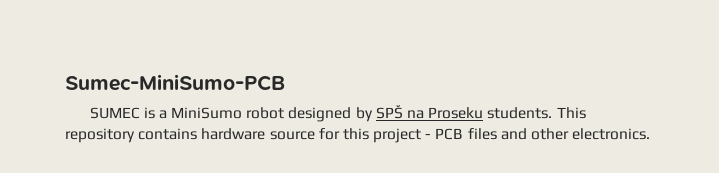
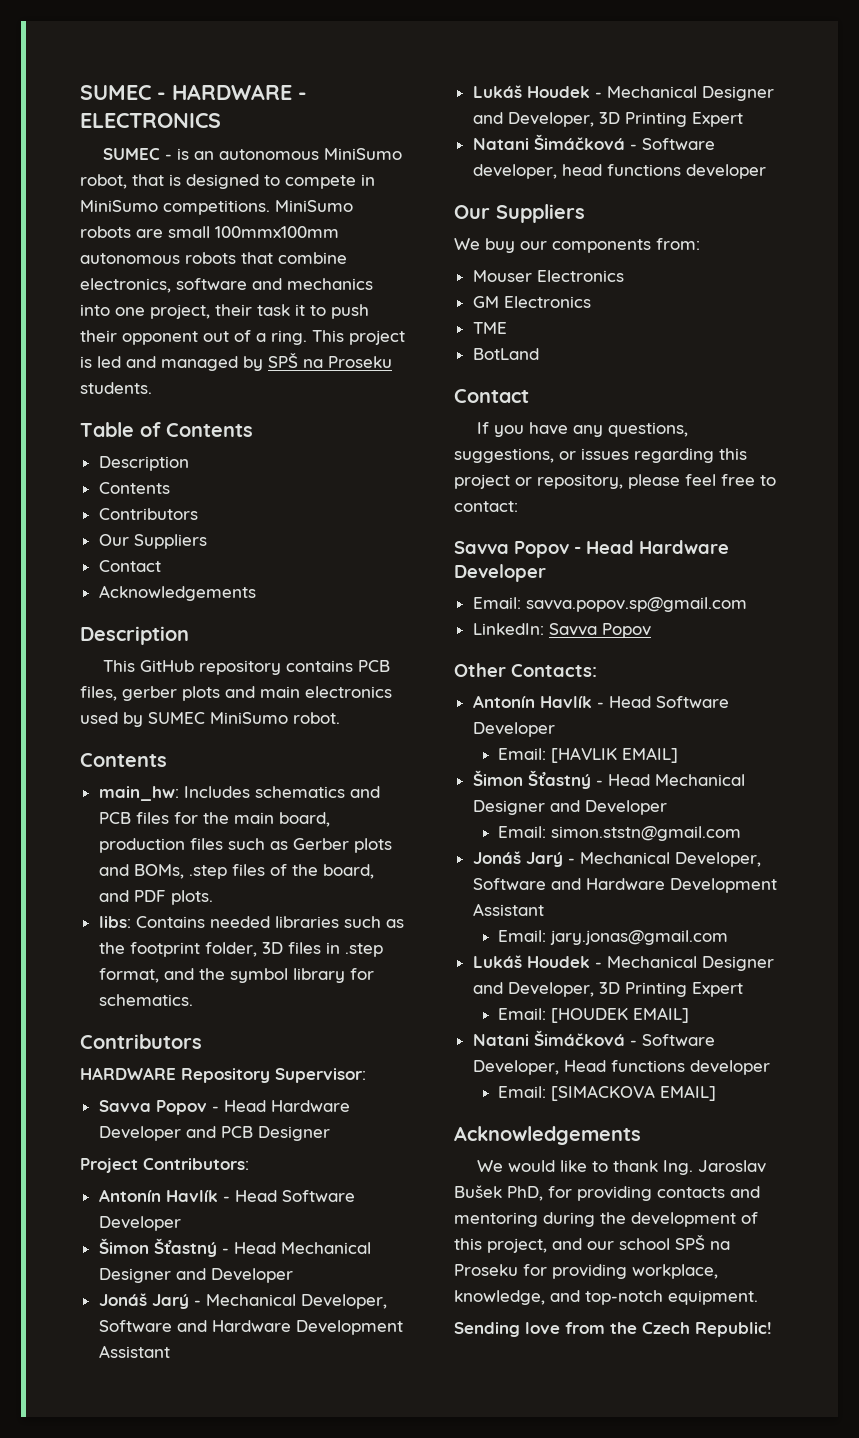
[65,74,285,91] [89,107,352,122] Sumec-MiniSumo-PCB // SUMEC is a MiniSumo robot designed -> [80,84,307,100] [80,113,221,128] [103,148,403,160] [80,174,375,189] [80,200,353,215] [80,226,339,238] [80,252,347,264] [80,278,373,293] [80,304,369,319] [80,330,405,345] [80,356,238,371] SUMEC - HARDWARE - ELECTRONICS // SUMEC - is an autonomous MiniSumo robot, that is designed to compete in MiniSumo competitions. MiniSumo robots are small 100mmx100mm autonomous robots that combine electronics, software and mechanics into one project, their task it to push their opponent out of a ring. This project is led and managed
[556,107,586,119] [65,128,651,143] This repository contains hardware source for this project - PCB files and other electronics. -> [80,422,253,437] [98,456,189,471] [98,482,170,494] [98,508,198,520] [98,534,207,549] [98,560,161,572] [98,585,256,601] [80,626,189,645] [103,660,391,675] [80,686,392,701] [80,712,340,727] [80,753,167,767] [98,786,380,801] [98,812,330,827] [98,838,392,853] [98,864,374,879] [98,890,213,905] [98,916,404,928] [98,942,383,957] [98,968,374,983] [98,994,193,1006] [80,1034,202,1049] [80,1067,366,1083] [98,1100,350,1115] [98,1126,330,1141] [80,1158,249,1173] [98,1189,355,1202] [98,1216,181,1231] [98,1238,371,1257] [98,1268,293,1283] [98,1293,387,1309] [98,1320,403,1335] [98,1345,170,1358] [472,85,774,101] [472,112,743,127] [472,134,715,150] [472,164,766,179] [454,204,585,223] [454,238,700,253] [472,270,624,282] [472,296,591,308] [472,322,507,334] [472,348,539,360] [454,389,529,403] [477,422,689,437] [454,448,747,463] [454,474,776,489] [454,501,518,512] [454,540,729,558] [454,564,546,582] [472,597,747,612] [472,623,651,638] [454,663,597,677] [472,695,729,708] [472,722,555,737] [498,747,679,763] [472,770,745,789] [472,800,667,815] [498,826,742,841] [472,851,761,867] [472,878,777,893] [472,903,544,916] [498,930,729,945] [472,955,774,971] [472,982,743,997] [498,1007,690,1023] [472,1030,715,1046] [472,1060,770,1075] [498,1085,717,1101] [454,1126,641,1145] [477,1160,767,1175] [454,1185,760,1201] [454,1212,758,1227] [454,1235,730,1253] [454,1264,718,1279] [454,1290,758,1305] [454,1322,772,1337] // Table of Contents // Description // Contents // Contributors // Our Suppliers // Contact // Acknowledgements // Description // This GitHub repository contains PCB files, gerber plots and main electronics used by SUMEC MiniSumo robot. // Contents // main_hw: Includes schematics and PCB files for the main board, production files such as Gerber plots and BOMs, .step files of the board, and PDF plots. // libs: Contains needed libraries such as the footprint folder, 3D files in .step format, and the symbol library for schematics. // Contributors // HARDWARE Repository Supervisor: // Savva Popov - Head Hardware Developer and PCB Designer // Project Contributors: // Antonín Havlík - Head Software Developer // Šimon Šťastný - Head Mechanical Designer and Developer // Jonáš Jarý - Mechanical Developer, Software and Hardware Development Assistant // Lukáš Houdek - Mechanical Designer and Developer, 3D Printing Expert // Natani Šimáčková - Software developer, head functions developer // Our Suppliers // We buy our components from: // Mouser Electronics // GM Electronics // TME // BotLand // Contact // If you have any questions, suggestions, or issues regarding this project or repository, please feel free to contact: // Savva Popov - Head Hardware Developer // Email: savva.popov.sp@gmail.com // LinkedIn: Savva Popov // Other Contacts: // Antonín Havlík - Head Software Developer // Email: [HAVLIK EMAIL] // Šimon Šťastný - Head Mechanical Designer and Developer // Email: simon.ststn@gmail.com // Jonáš Jarý - Mechanical Developer, Software and Hardware Development Assistant // Email: jary.jonas@gmail.com // Lukáš Houdek - Mechanical Designer and Developer, 3D Printing Expert // Email: [HOUDEK EMAIL] // Natani Šimáčková - Software Developer, Head functions developer // Email: [SIMACKOVA EMAIL] // Acknowledgements // We would like to thank Ing. Jaroslav Bušek PhD, for providing contacts and mentoring during the development of this project, and our school SPŠ na Proseku for providing workplace, knowledge, and top-notch equipment. // Sending love from the Czech Republic!

